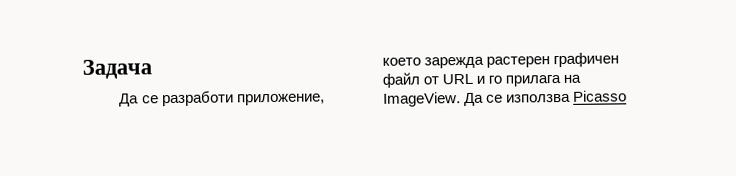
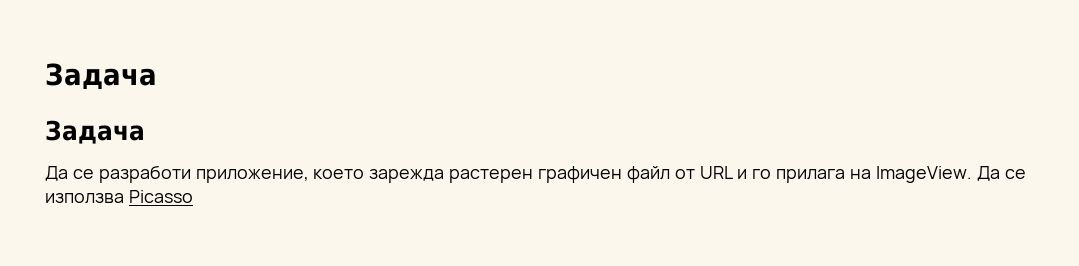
[82,59,152,79] Задача -> [45,63,157,89] [45,120,145,144] Задача // Задача

